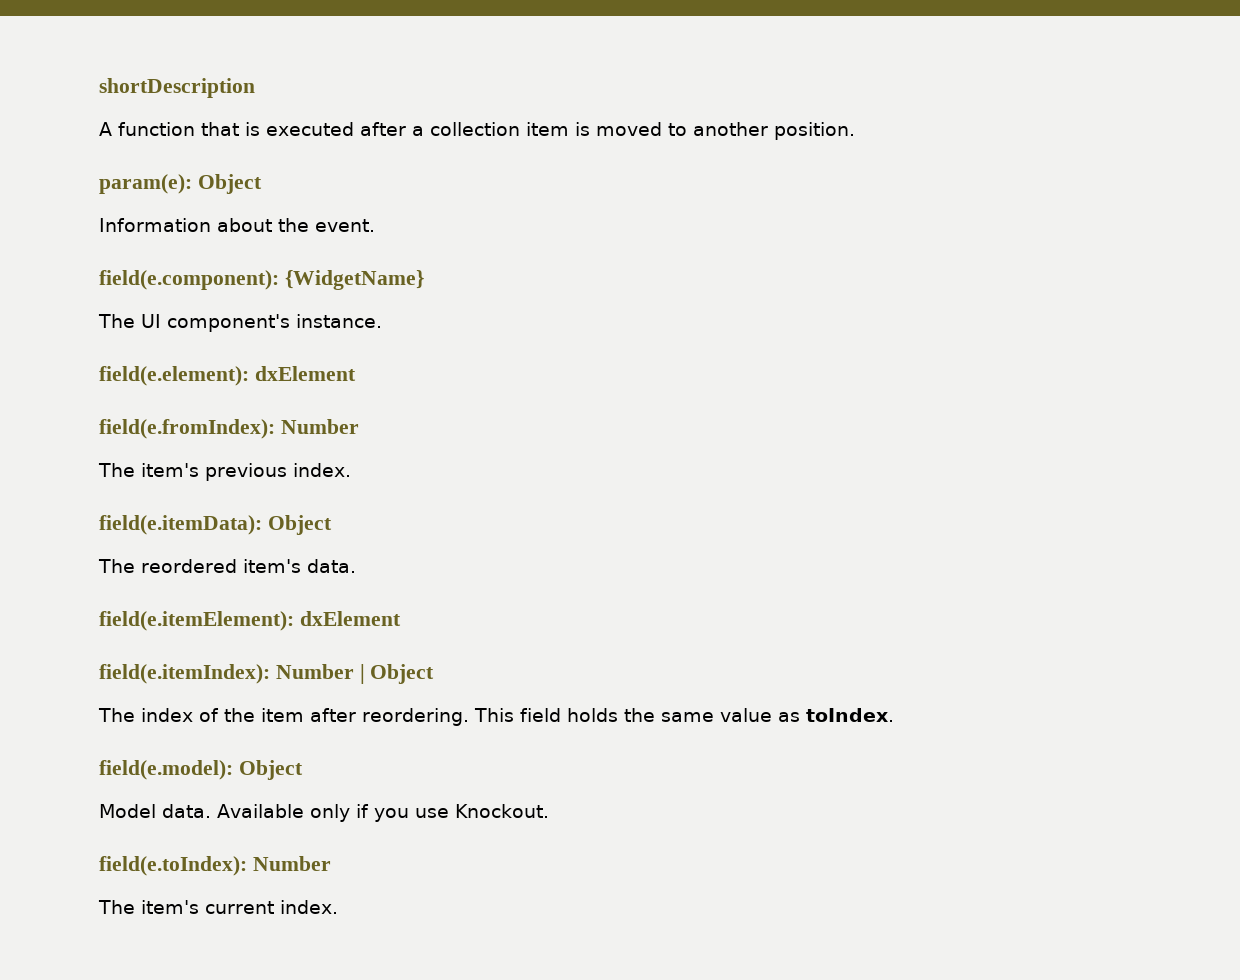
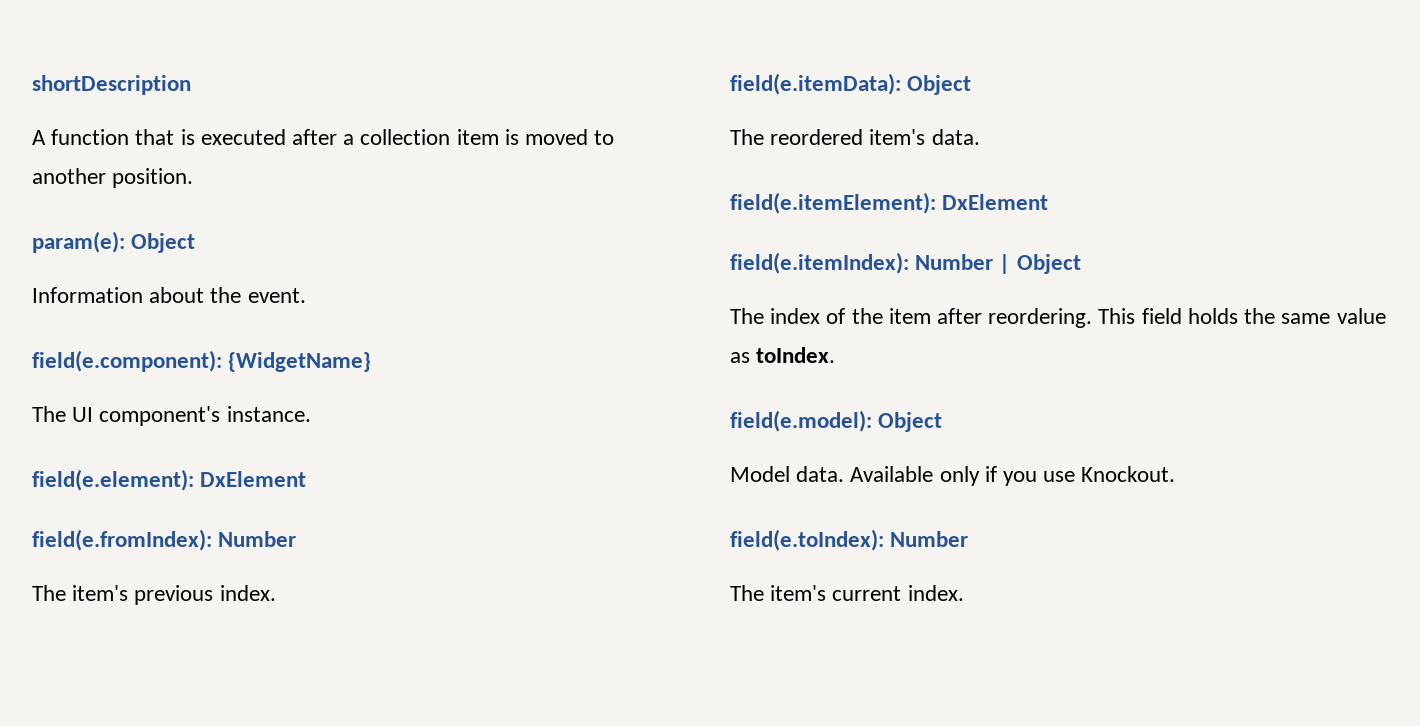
[254,366,356,381] dxElement -> [200,471,307,487] DxElement
[299,611,401,626] dxElement -> [942,194,1049,210] DxElement

